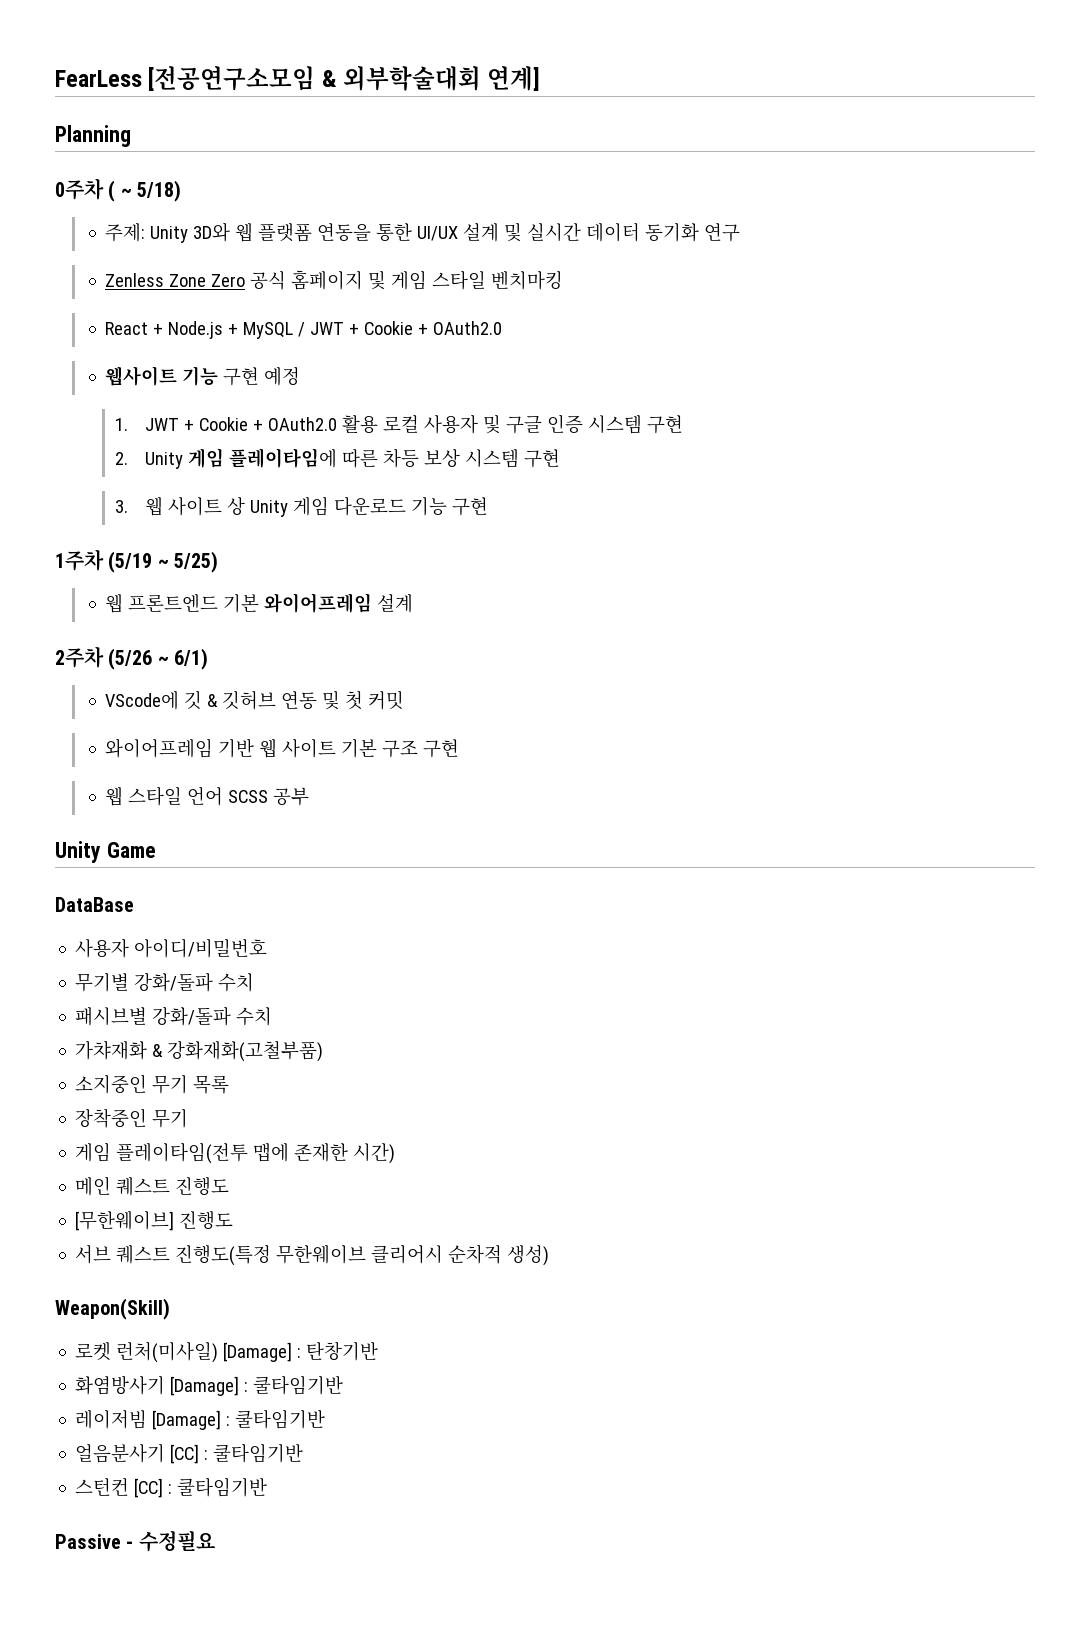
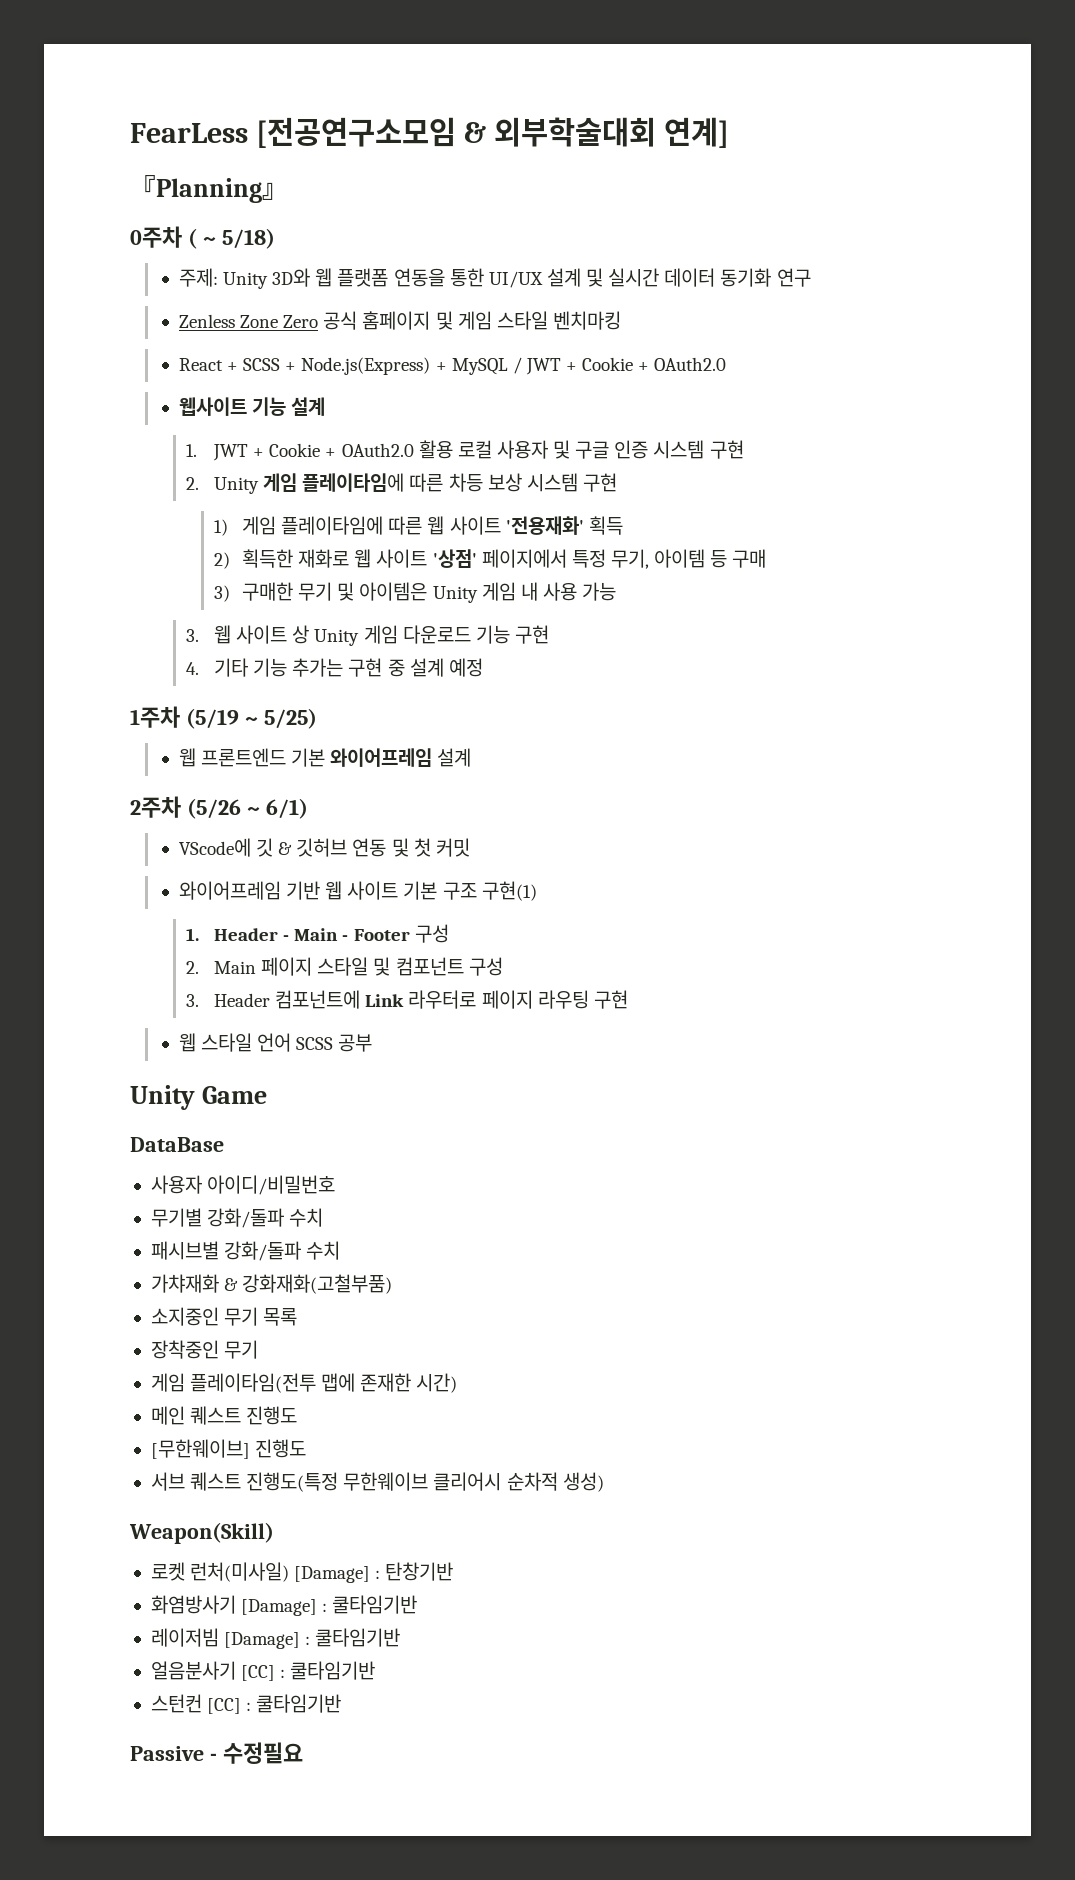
(541, 78) none -> [130,175,156,197] 『
(131, 136) none -> [262,182,288,200] 』
[168,321,224,339] Node.js -> [243,357,431,375] SCSS + Node.js(Express)
[223,367,301,386] 구현 예정 -> [291,397,326,416] 설계
(560, 458) none -> [214,516,623,536] [214,549,767,569] [214,582,617,603] // 1) 게임 플레이타임에 따른 웹 사이트 '전용재화' 획득 // 2) 획득한 재화로 웹 사이트 '상점' 페이지에서 특정 무기, 아이템 등 구매 // 3) 구매한 무기 및 아이템은 Unity 게임 내 사용 가능
(488, 506) none -> [186,658,483,677] // 4. 기타 기능 추가는 구현 중 설계 예정
(419, 749) none -> [481,881,537,901] [186,924,449,943] [186,957,503,976] [186,990,589,1009] 구현(1) // 1. Header - Main - Footer 구성 // 2. Main 페이지 스타일 및 컴포넌트 구성 // 3. Header 컴포넌트에 Link 라우터로 페이지 라우팅

